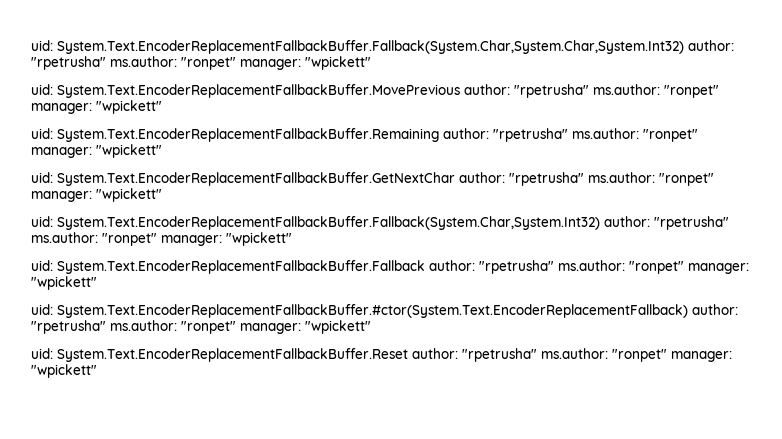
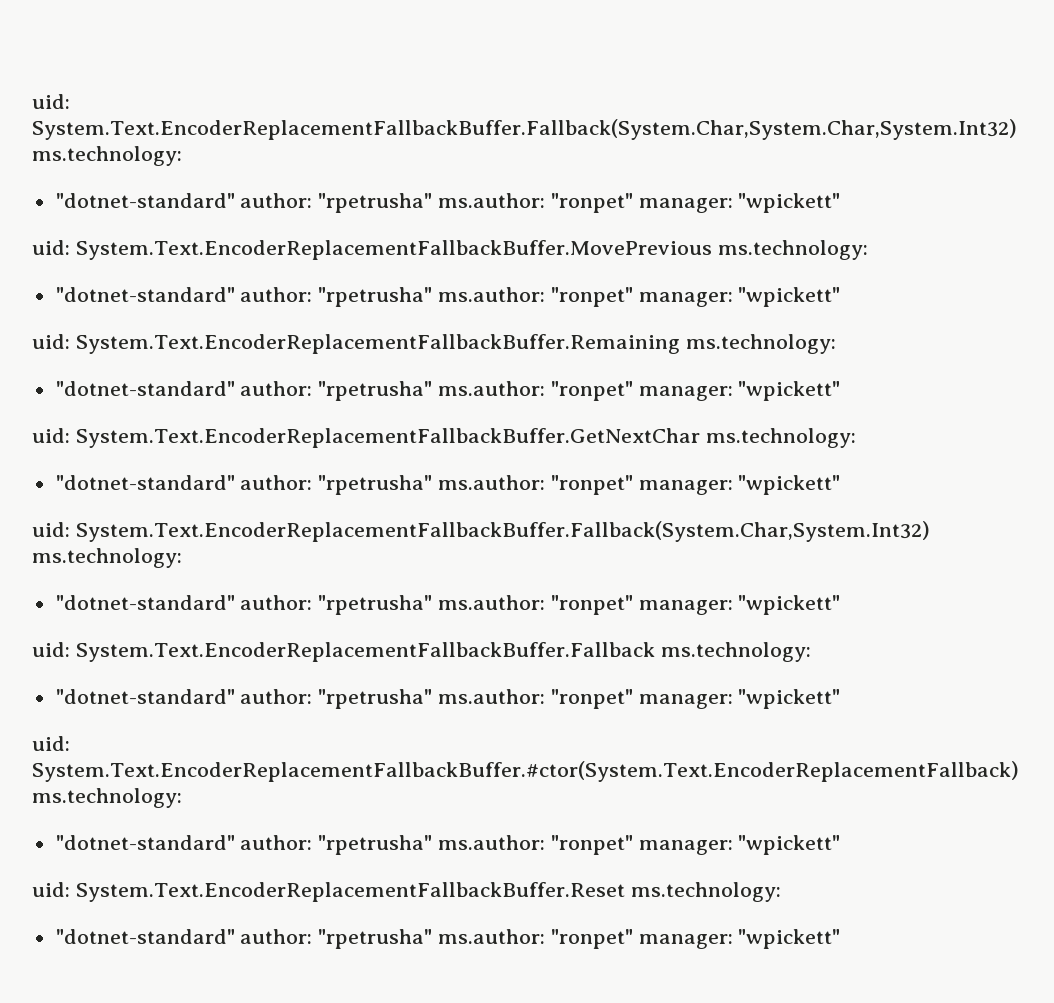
(684, 47) none -> [32,146,182,166] [55,193,235,208] ms.technology: // "dotnet-standard"
(460, 91) none -> [717,240,868,260] [55,287,235,302] ms.technology: // "dotnet-standard"
(439, 135) none -> [685,334,836,354] [55,381,235,396] ms.technology: // "dotnet-standard"
(455, 179) none -> [705,428,856,448] [55,475,235,490] ms.technology: // "dotnet-standard"
(600, 223) none -> [32,548,182,568] [55,595,235,610] ms.technology: // "dotnet-standard"
(425, 267) none -> [660,642,811,662] [55,689,235,704] ms.technology: // "dotnet-standard"
(688, 311) none -> [32,788,182,808] [55,835,235,850] ms.technology: // "dotnet-standard"
(408, 355) none -> [630,882,781,902] [55,929,235,944] ms.technology: // "dotnet-standard"

